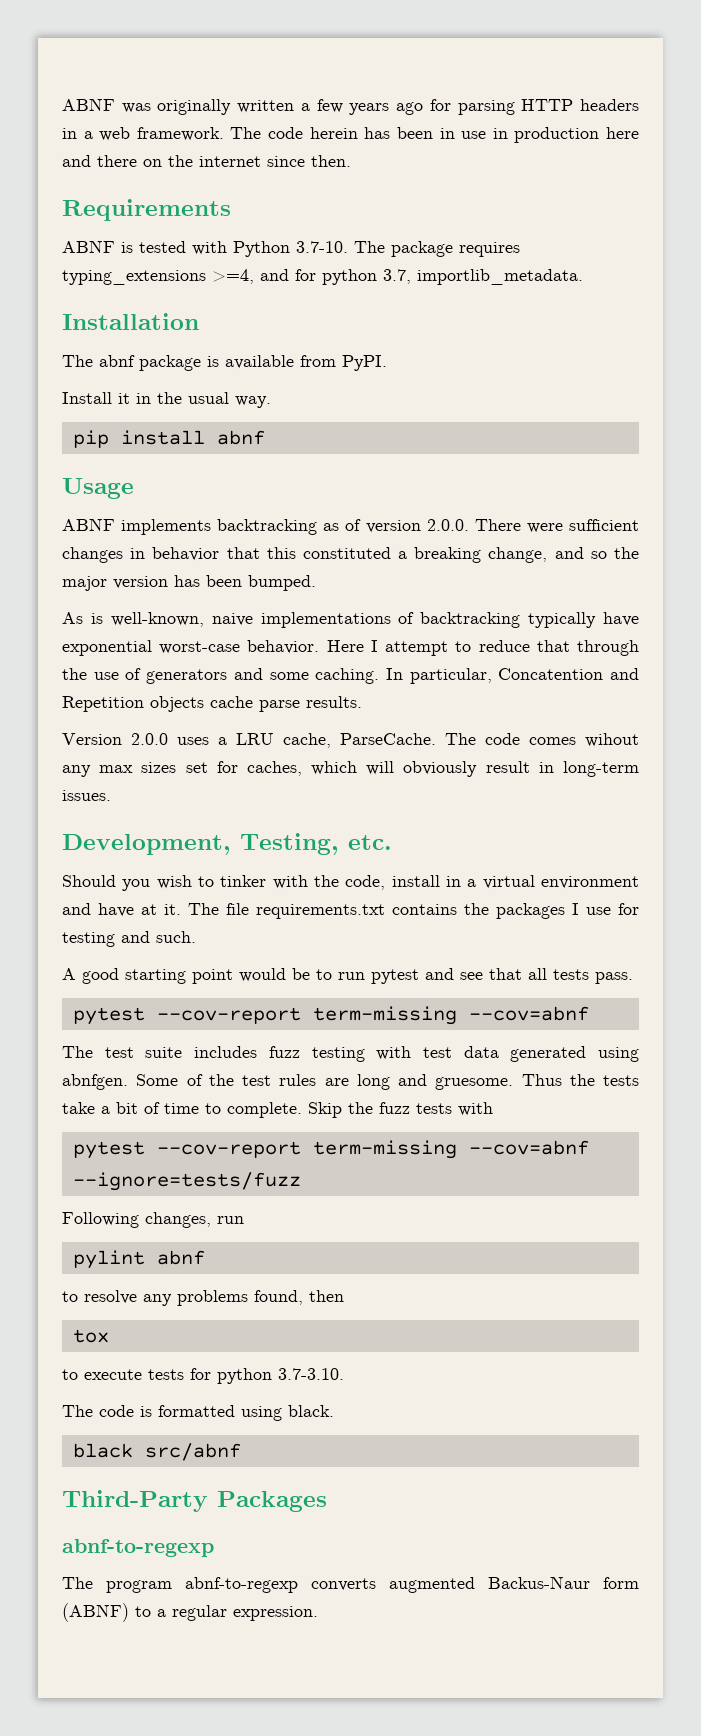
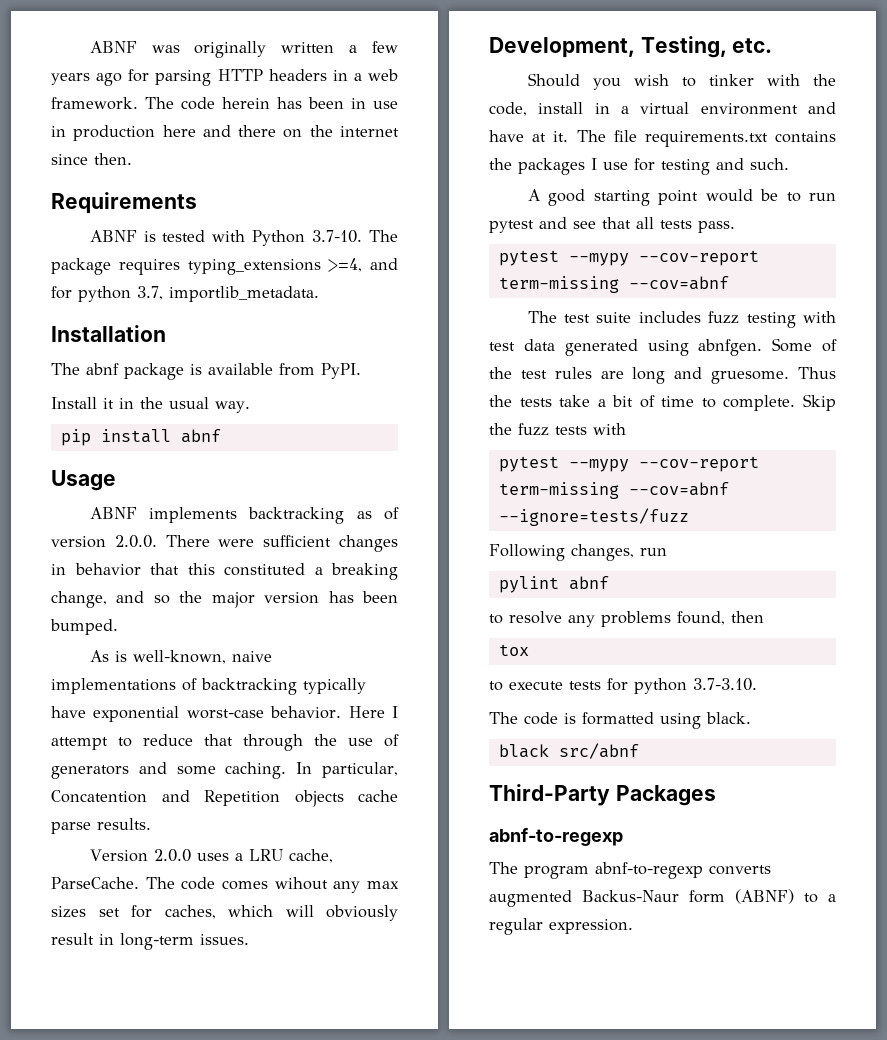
(145, 1016) none -> [568,253,629,266] --mypy
(145, 1150) none -> [568,459,629,472] --mypy

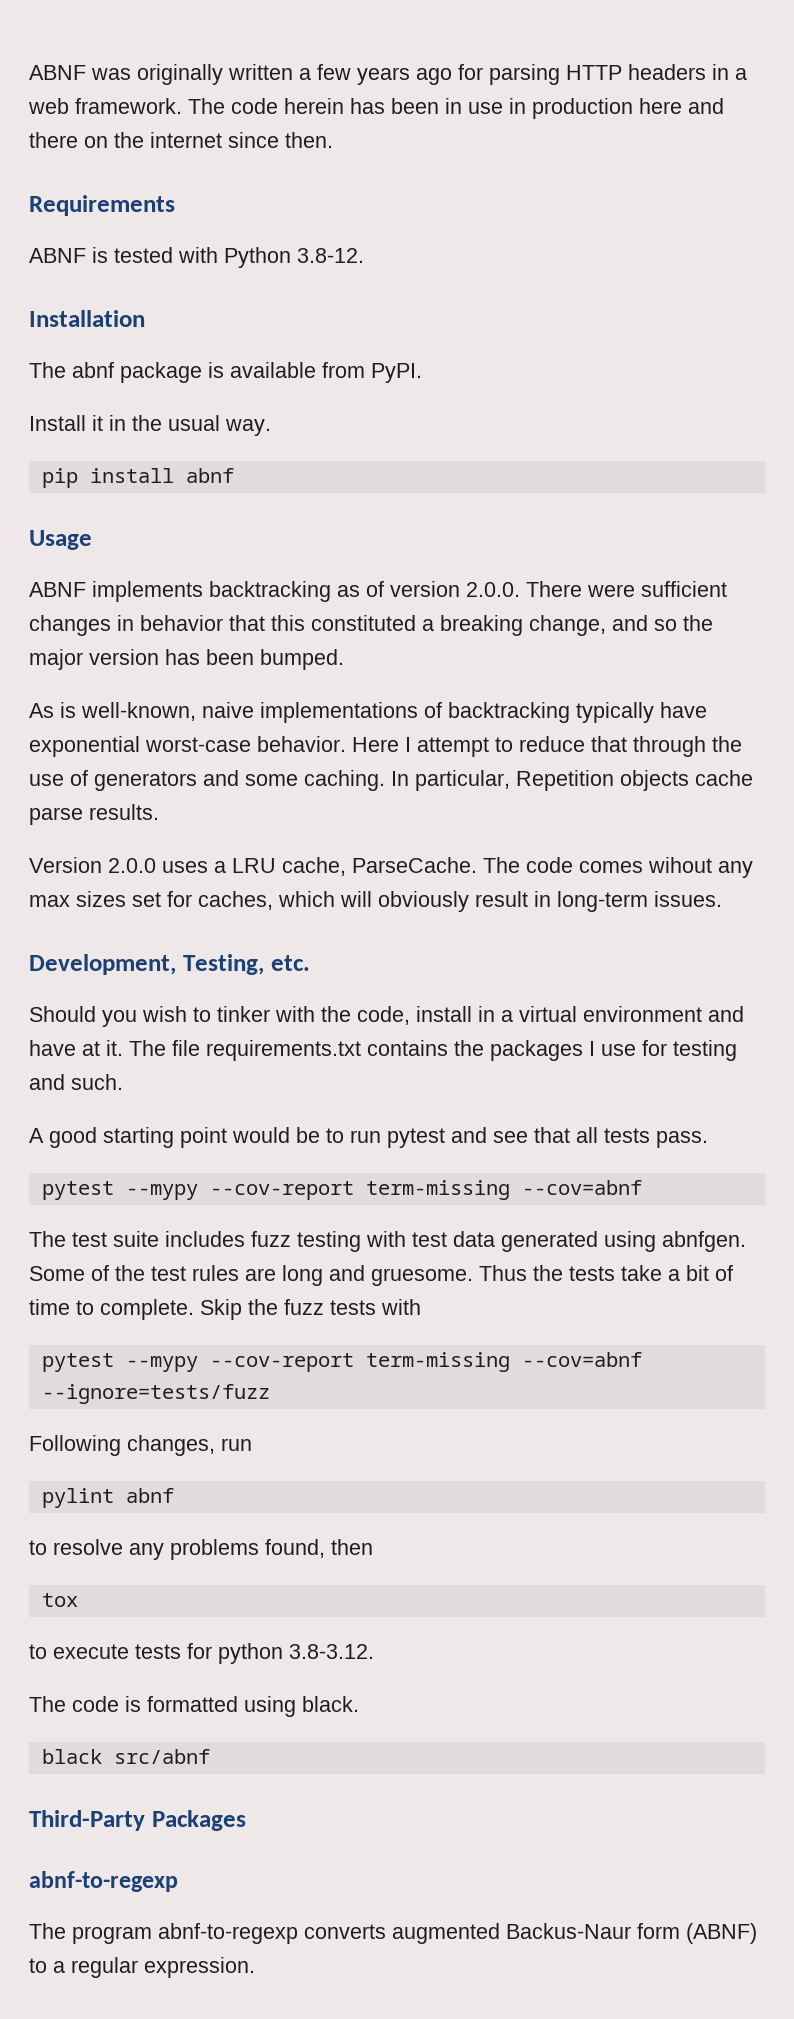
[312,230,398,243] [51,258,398,275] [51,286,319,302] 3.7-10. The package requires typing_extensions >=4, and for python 3.7, importlib_metadata. -> [297,248,364,263] 3.8-12.
[51,790,190,803] Concatention and -> (510, 780) none
[693,678,757,691] 3.7-3.10. -> [289,1644,374,1659] 3.8-3.12.

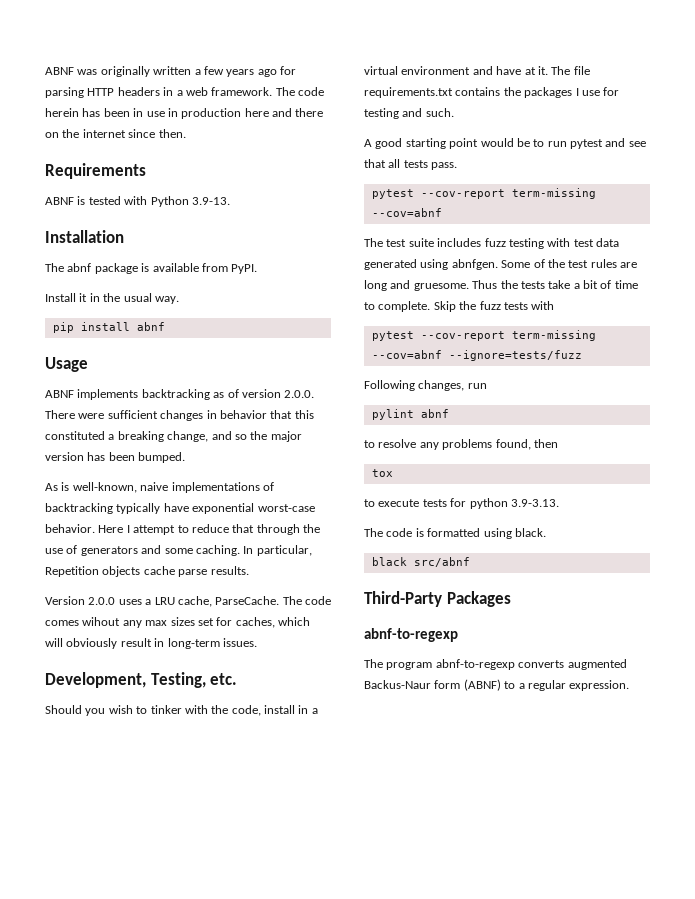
[297,248,364,263] 3.8-12. -> [191,197,230,205] 3.9-13.
[125,1184,198,1200] --mypy -> (414, 194) none
[125,1356,198,1372] --mypy -> (414, 336) none
[289,1644,374,1659] 3.8-3.12. -> [510,499,559,507] 3.9-3.13.

